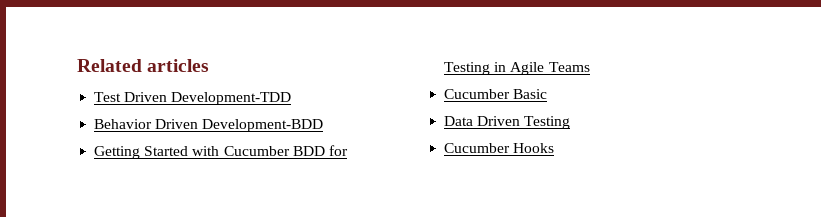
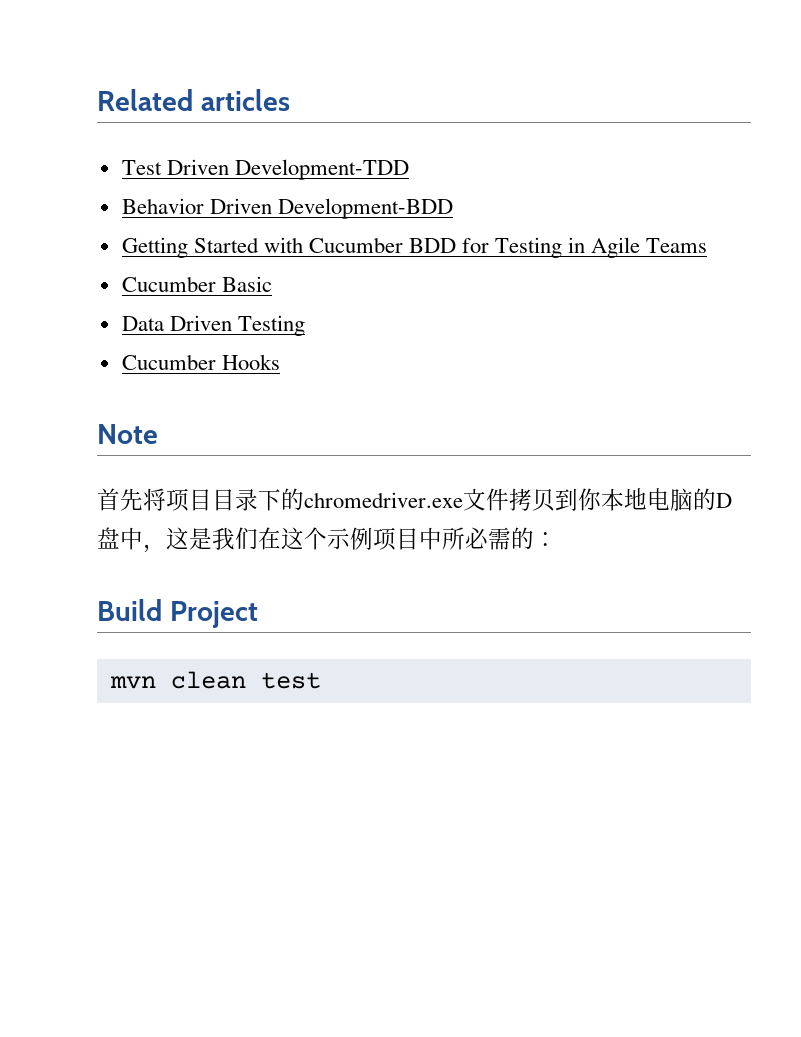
(555, 148) none -> [97,424,158,444] [97,488,732,512] [97,527,557,553] [97,599,258,628] [109,671,321,689] // Note // 首先将项目目录下的chromedriver.exe文件拷贝到你本地电脑的D盘中，这是我们在这个示例项目中所必需的： // Build Project // mvn clean test

